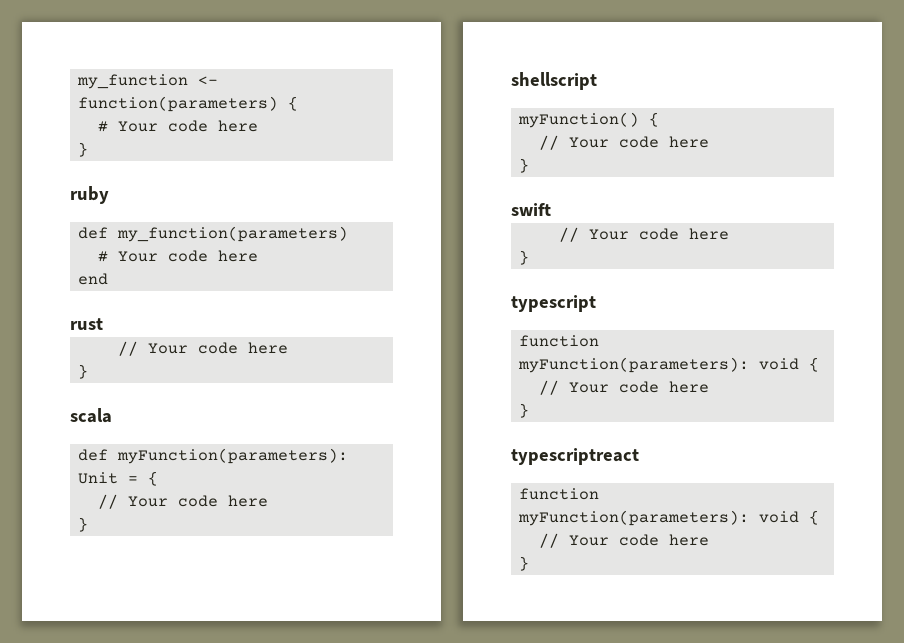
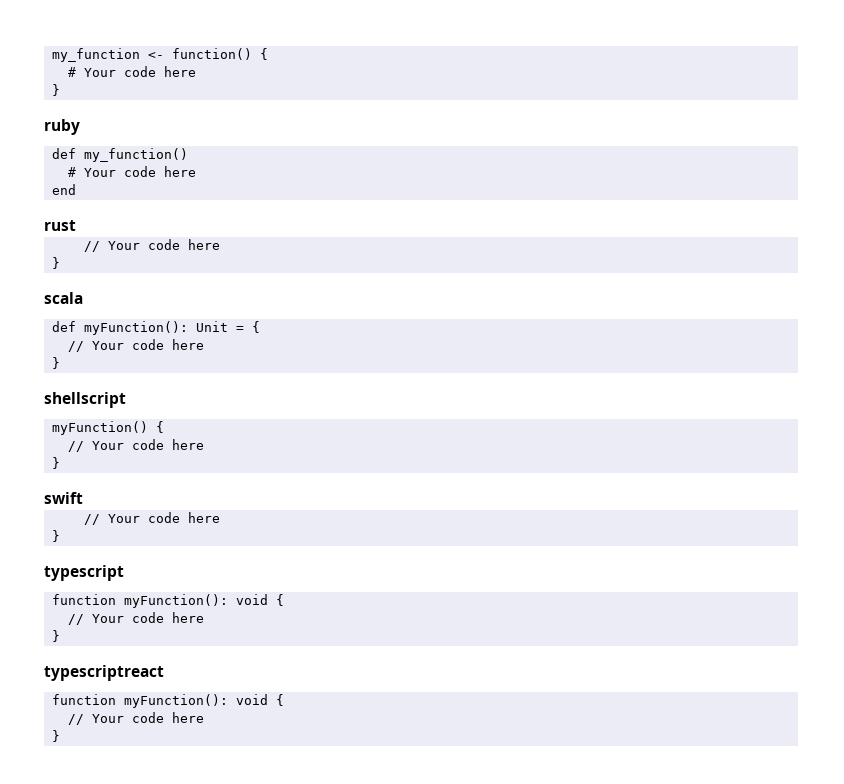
[78,96,279,112] function(parameters) -> [172,48,253,60] function()
[117,226,349,242] my_function(parameters) -> [84,148,189,162] my_function()
[117,448,349,464] myFunction(parameters): -> [84,321,189,335] myFunction():
[518,357,750,373] myFunction(parameters): -> [124,594,229,608] myFunction():
[518,510,750,526] myFunction(parameters): -> [124,694,229,708] myFunction():

